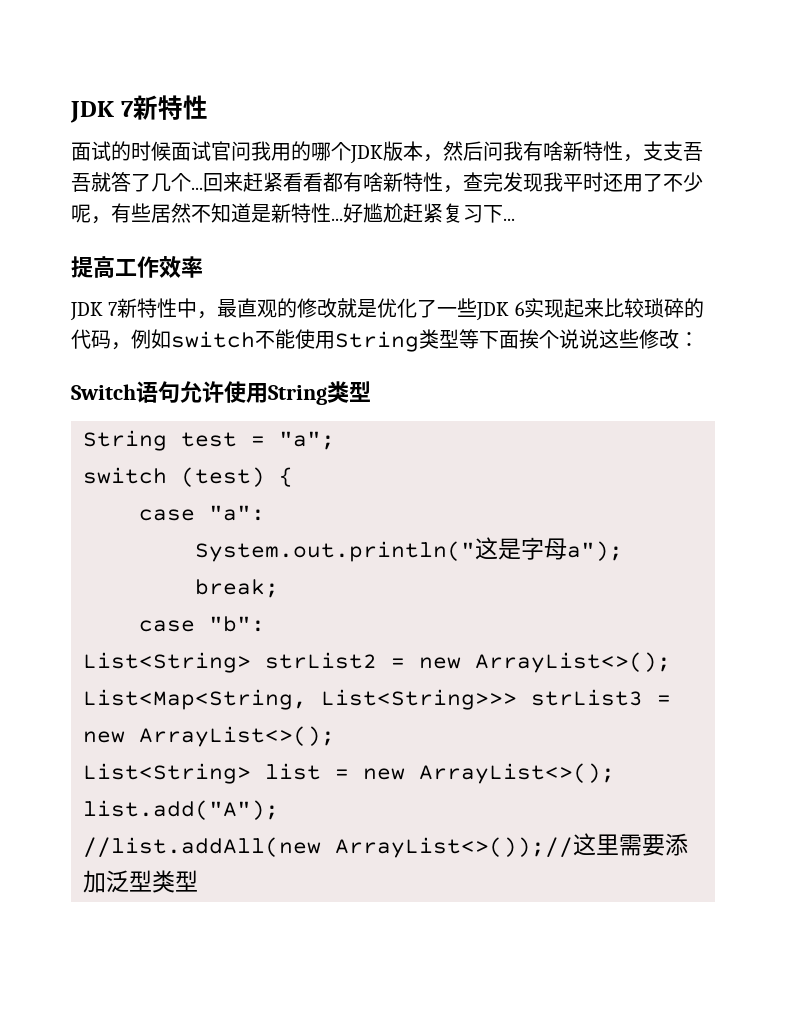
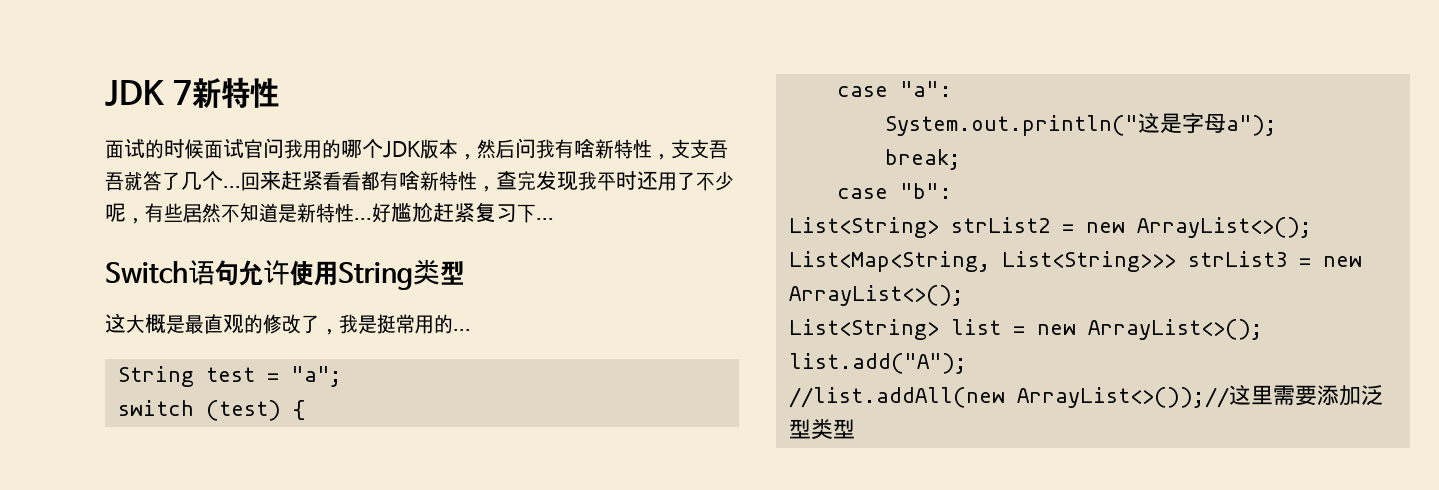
[71,255,203,278] [70,298,704,321] [71,329,699,352] // 提高工作效率 // JDK 7新特性中，最直观的修改就是优化了一些JDK 6实现起来比较琐碎的代码，例如switch不能使用String类型等下面挨个说说这些修改： -> (554, 219) none
(371, 391) none -> [105,313,471,335] // 这大概是最直观的修改了，我是挺常用的...

